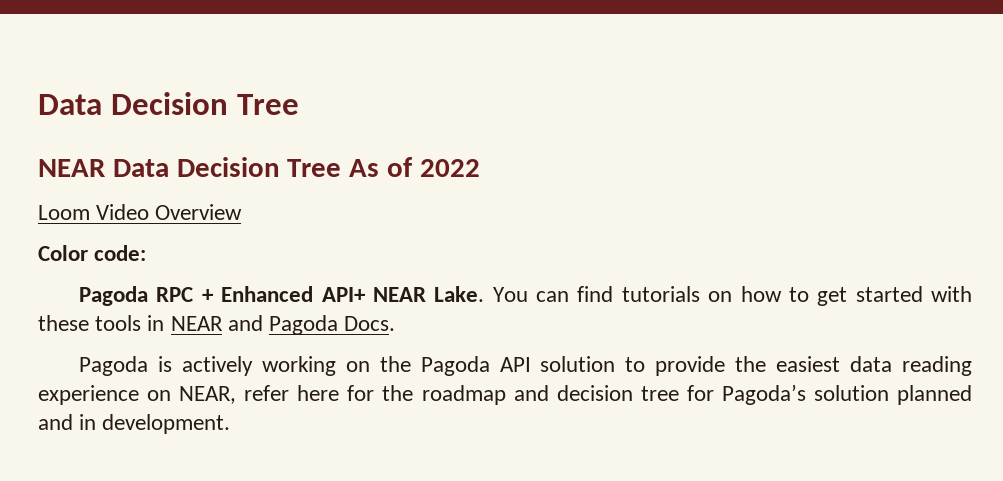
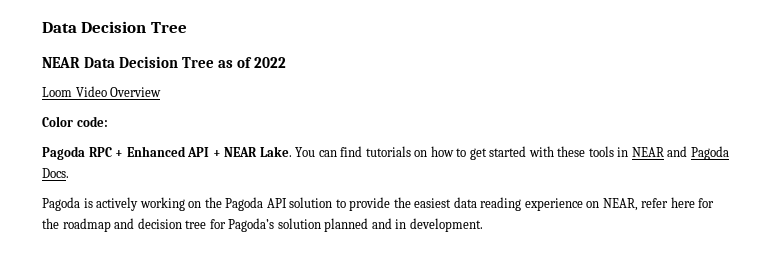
[349,159,380,177] As -> [218,60,234,68] as
[321,287,366,302] API+ -> [187,147,221,157] API +

